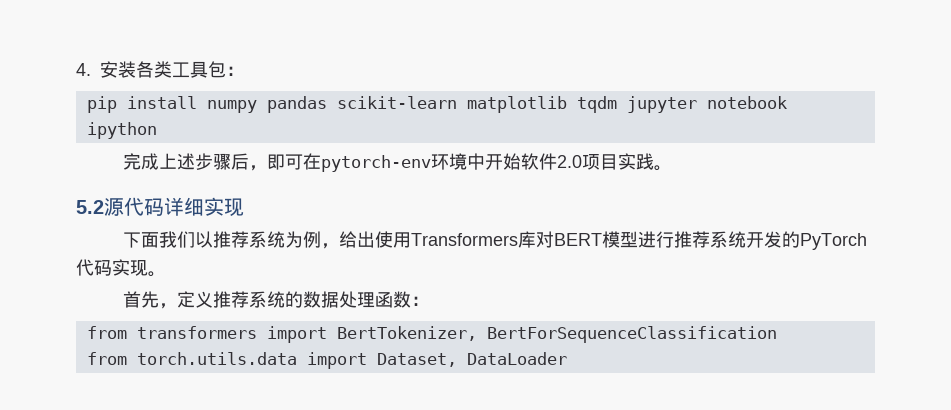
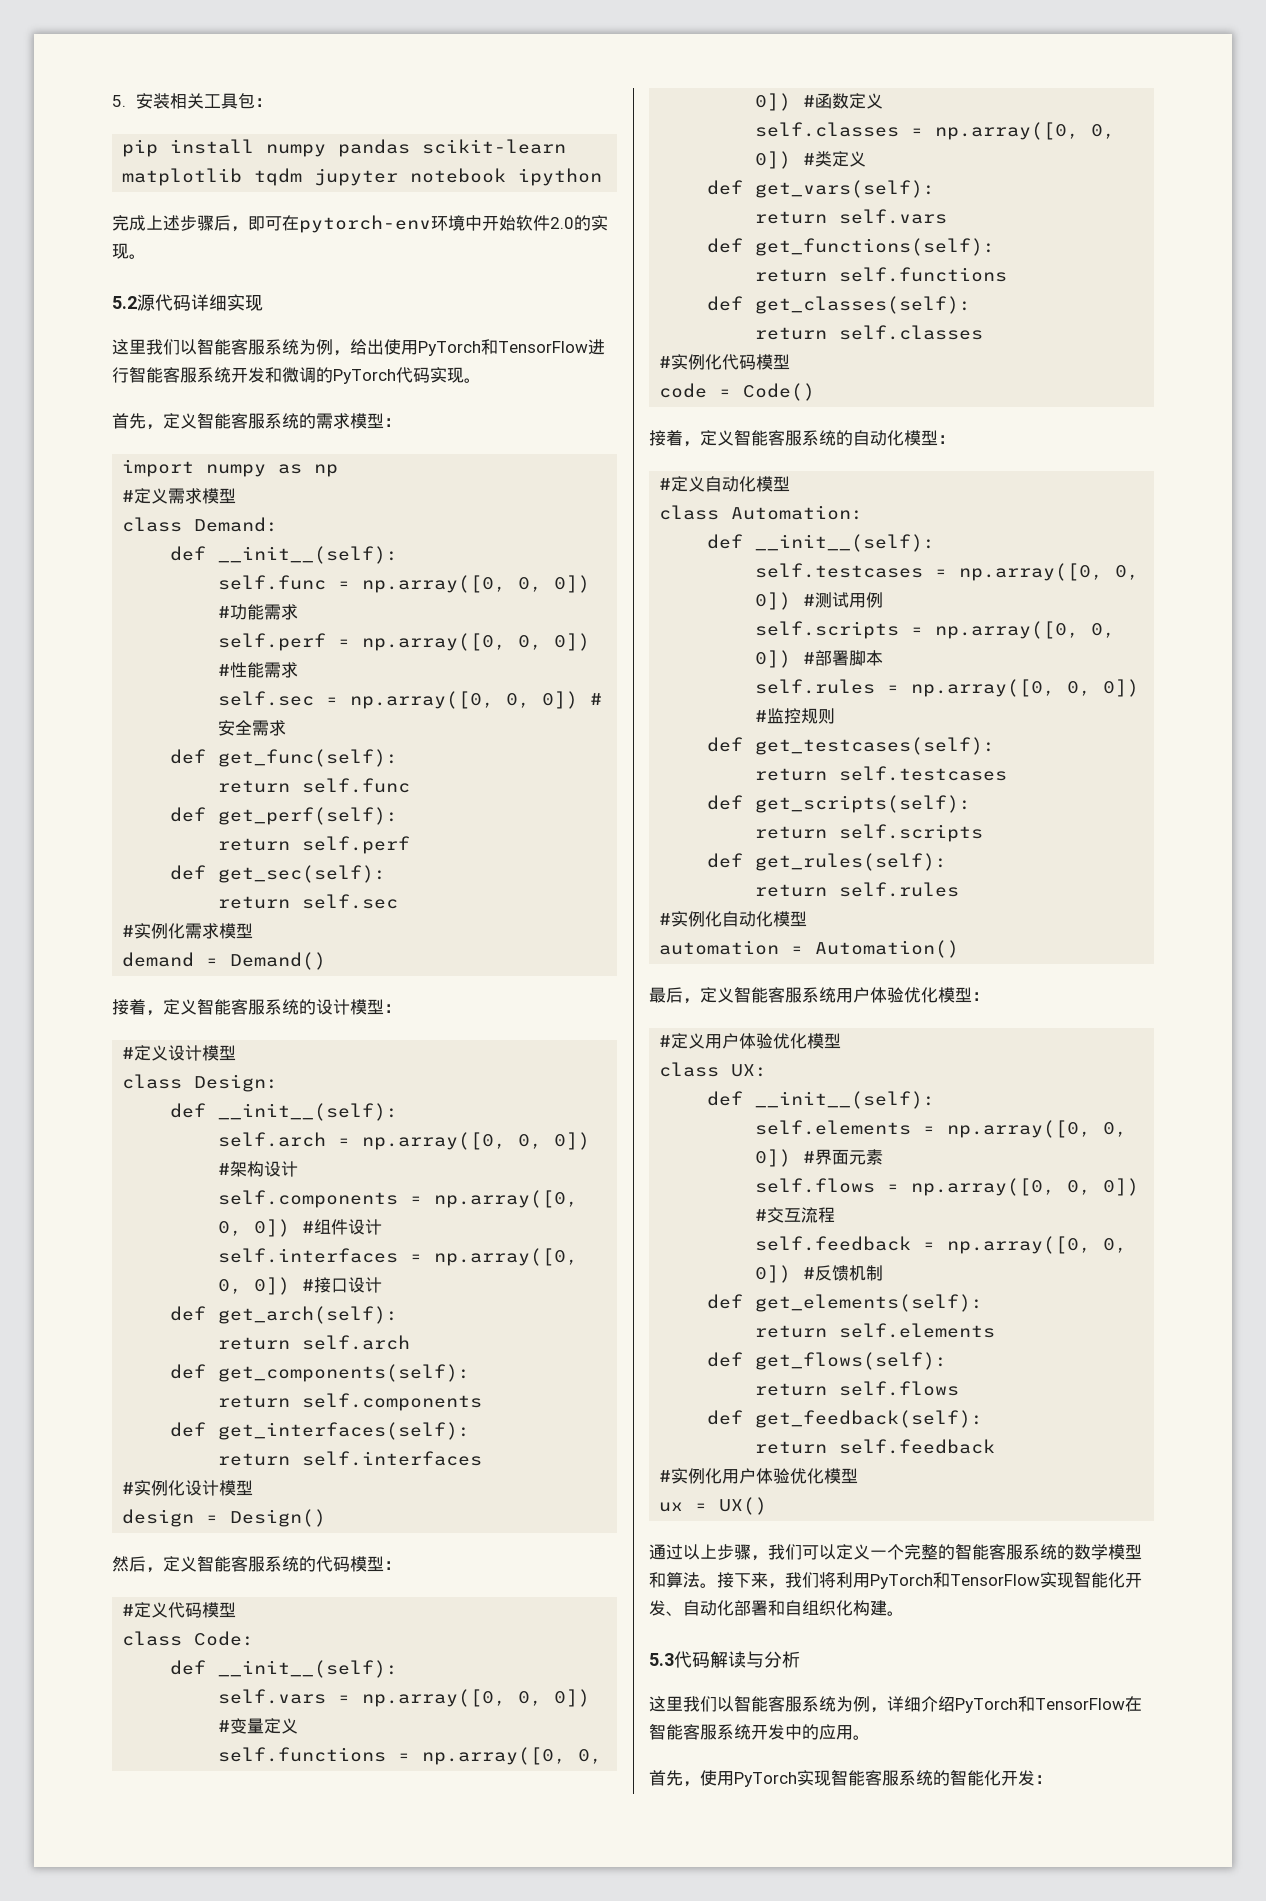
[76,61,173,78] 4.安装各类 -> [112,93,205,109] 5.安装相关
[581,153,654,170] 项目实践 -> [574,215,608,231] [112,243,129,259] 的实现
[122,231,249,248] 下面我们以推荐 -> [112,338,265,355] 这里我们以智能客服
[410,231,782,248] Transformers库对BERT模型进行推荐系统开发 -> [418,339,605,356] [112,366,316,383] PyTorch和TensorFlow进行智能客服系统开发和微调
[212,291,429,308] [86,326,777,343] [86,352,567,369] 推荐系统的数据处理函数： // from transformers import BertTokenizer, BertForSequenceClassification // from torch.utils.data import Dataset, DataLoader -> [197,412,401,429] [122,459,339,477] [122,488,237,504] [122,517,279,532] [170,546,399,564] [218,575,591,593] [218,604,299,620] [218,633,591,651] [218,662,299,678] [218,691,603,709] [218,720,287,736] [170,749,399,767] [218,778,411,793] [170,807,399,825] [218,836,411,854] [170,865,387,883] [218,894,399,909] [122,923,254,939] [122,952,327,970] [112,998,401,1016] [122,1045,237,1061] [122,1074,279,1092] [170,1103,399,1121] [218,1132,591,1150] [218,1161,299,1177] [218,1190,579,1208] [218,1219,383,1237] [218,1248,579,1266] [218,1277,383,1295] [170,1306,399,1324] [218,1335,411,1350] [170,1364,471,1382] [218,1393,483,1411] [170,1422,471,1440] [218,1451,483,1466] [122,1480,254,1496] [122,1509,327,1527] [112,1555,401,1573] [122,1602,237,1618] [122,1631,255,1646] [170,1660,399,1678] [218,1689,591,1707] [218,1718,299,1734] [218,1747,603,1765] [755,93,884,111] [755,122,1116,140] [755,151,867,169] [707,180,936,198] [755,209,948,224] [707,238,996,256] [755,267,1008,282] [707,296,972,314] [755,325,984,340] [659,354,791,370] [659,383,816,401] [649,429,955,447] [659,476,791,492] [659,505,864,520] [707,534,936,552] [755,563,1140,581] [755,592,884,610] [755,621,1116,639] [755,650,884,668] [755,679,1140,697] [755,708,836,724] [707,737,996,755] [755,766,1008,781] [707,795,972,813] [755,824,984,842] [707,853,948,871] [755,882,960,897] [659,911,808,927] [659,940,960,958] [649,986,989,1004] [659,1033,842,1049] [659,1062,768,1077] [707,1091,936,1109] [755,1120,1128,1138] [755,1149,884,1167] [755,1178,1140,1196] [755,1207,836,1223] [755,1236,1128,1254] [755,1265,884,1283] [707,1294,984,1312] [755,1323,996,1338] [707,1352,948,1370] [755,1381,960,1396] [707,1410,984,1428] [755,1439,996,1454] [659,1468,859,1484] [659,1497,768,1515] [649,1543,1142,1561] [649,1571,1142,1589] [649,1600,904,1616] [649,1651,800,1668] [649,1695,1142,1713] [649,1723,870,1740] [649,1769,1052,1787] 智能客服系统的需求模型： // import numpy as np // #定义需求模型 // class Demand: // def __init__(self): // self.func = np.array([0, 0, 0]) #功能需求 // self.perf = np.array([0, 0, 0]) #性能需求 // self.sec = np.array([0, 0, 0]) #安全需求 // def get_func(self): // return self.func // def get_perf(self): // return self.perf // def get_sec(self): // return self.sec // #实例化需求模型 // demand = Demand() // 接着，定义智能客服系统的设计模型： // #定义设计模型 // class Design: // def __init__(self): // self.arch = np.array([0, 0, 0]) #架构设计 // self.components = np.array([0, 0, 0]) #组件设计 // self.interfaces = np.array([0, 0, 0]) #接口设计 // def get_arch(self): // return self.arch // def get_components(self): // return self.components // def get_interfaces(self): // return self.interfaces // #实例化设计模型 // design = Design() // 然后，定义智能客服系统的代码模型： // #定义代码模型 // class Code: // def __init__(self): // self.vars = np.array([0, 0, 0]) #变量定义 // self.functions = np.array([0, 0, 0]) #函数定义 // self.classes = np.array([0, 0, 0]) #类定义 // def get_vars(self): // return self.vars // def get_functions(self): // return self.functions // def get_classes(self): // return self.classes // #实例化代码模型 // code = Code() // 接着，定义智能客服系统的自动化模型： // #定义自动化模型 // class Automation: // def __init__(self): // self.testcases = np.array([0, 0, 0]) #测试用例 // self.scripts = np.array([0, 0, 0]) #部署脚本 // self.rules = np.array([0, 0, 0]) #监控规则 // def get_testcases(self): // return self.testcases // def get_scripts(self): // return self.scripts // def get_rules(self): // return self.rules // #实例化自动化模型 // automation = Automation() // 最后，定义智能客服系统用户体验优化模型： // #定义用户体验优化模型 // class UX: // def __init__(self): // self.elements = np.array([0, 0, 0]) #界面元素 // self.flows = np.array([0, 0, 0]) #交互流程 // self.feedback = np.array([0, 0, 0]) #反馈机制 // def get_elements(self): // return self.elements // def get_flows(self): // return self.flows // def get_feedback(self): // return self.feedback // #实例化用户体验优化模型 // ux = UX() // 通过以上步骤，我们可以定义一个完整的智能客服系统的数学模型和算法。接下来，我们将利用PyTorch和TensorFlow实现智能化开发、自动化部署和自组织化构建。 // 5.3代码解读与分析 // 这里我们以智能客服系统为例，详细介绍PyTorch和TensorFlow在智能客服系统开发中的应用。 // 首先，使用PyTorch实现智能客服系统的智能化开发：

